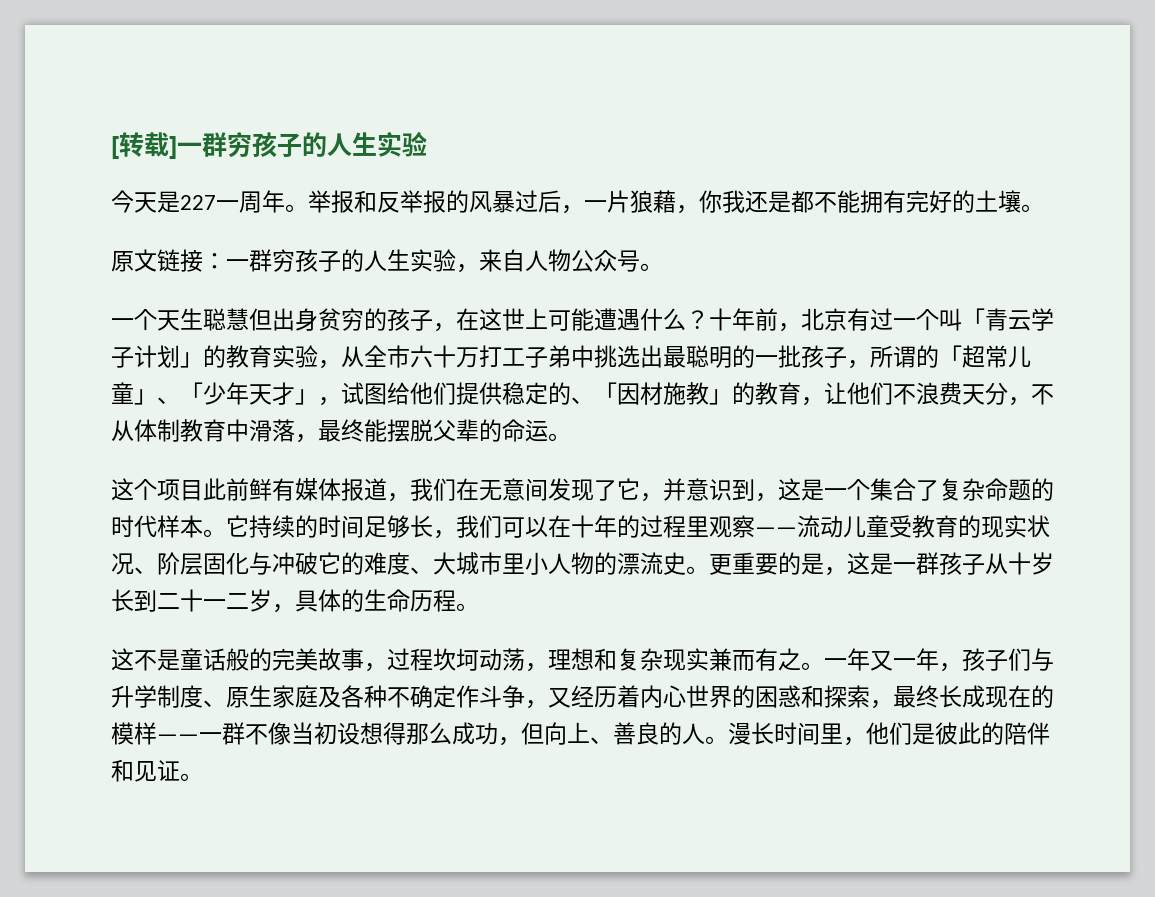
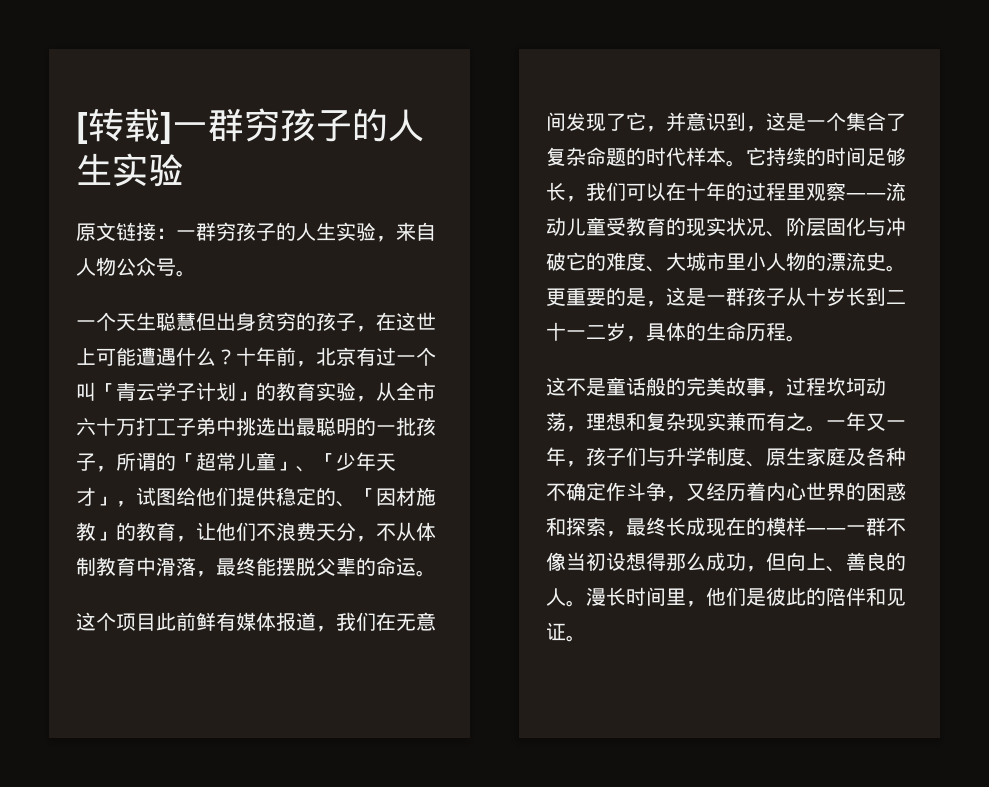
[111,190,1044,214] // 今天是227一周年。举报和反举报的风暴过后，一片狼藉，你我还是都不能拥有完好的土壤。 -> (184, 170) none

